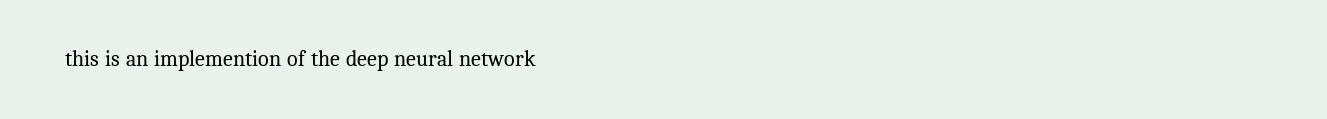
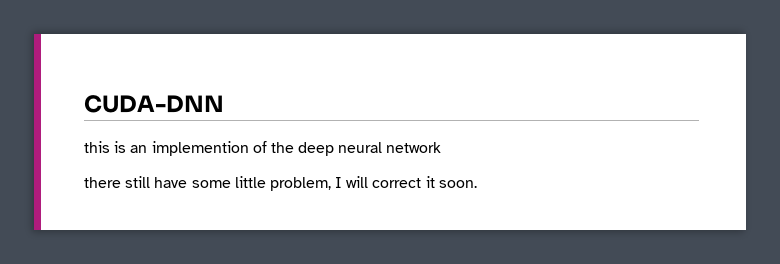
(65, 58) none -> [84,95,224,113] CUDA-DNN //
(536, 58) none -> [84,176,477,191] // there still have some little problem, I will correct it soon.

